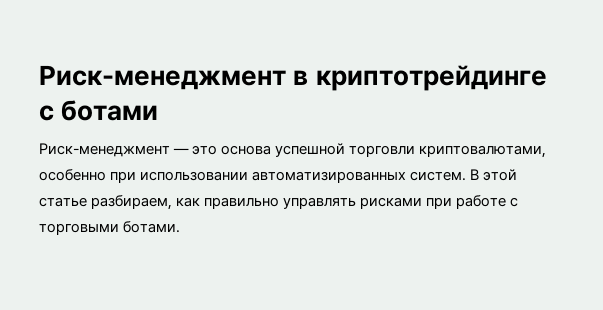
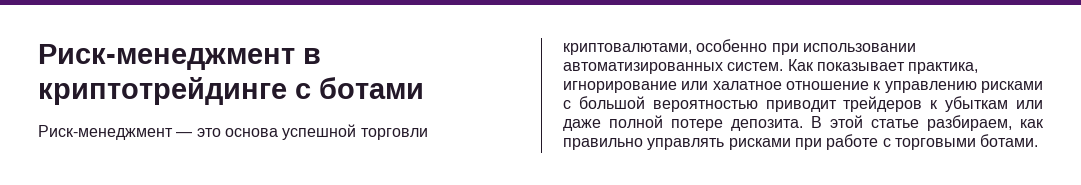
(467, 176) none -> [787,59,979,74] [563,81,1043,93] [563,96,1043,112] [563,115,803,131] Как показывает практика, игнорирование или халатное отношение к управлению рисками с большой вероятностью приводит трейдеров к убыткам или даже полной потере депозита.

